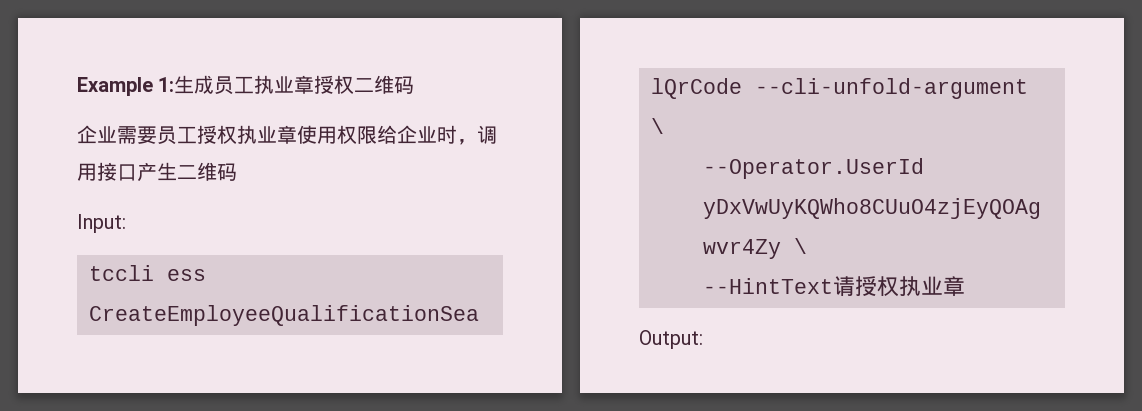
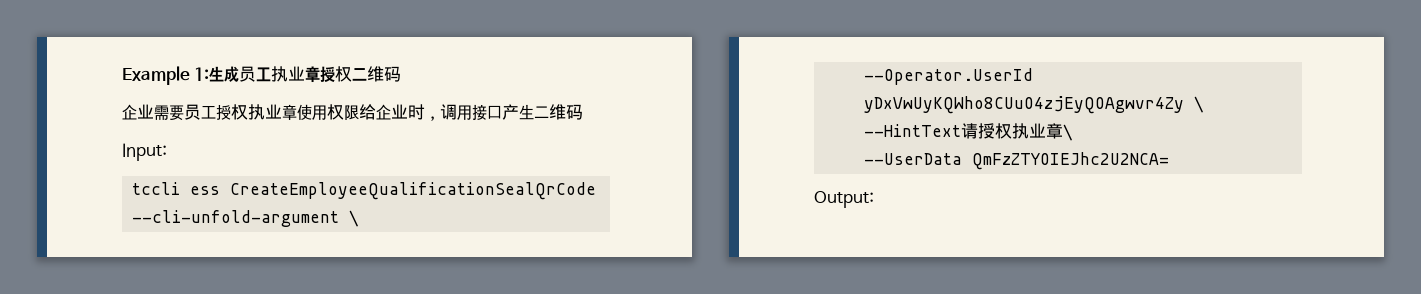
(965, 286) none -> [1062,124,1073,141] [863,152,1169,170] \ // --UserData QmFzZTYOIEJhc2U2NCA=

